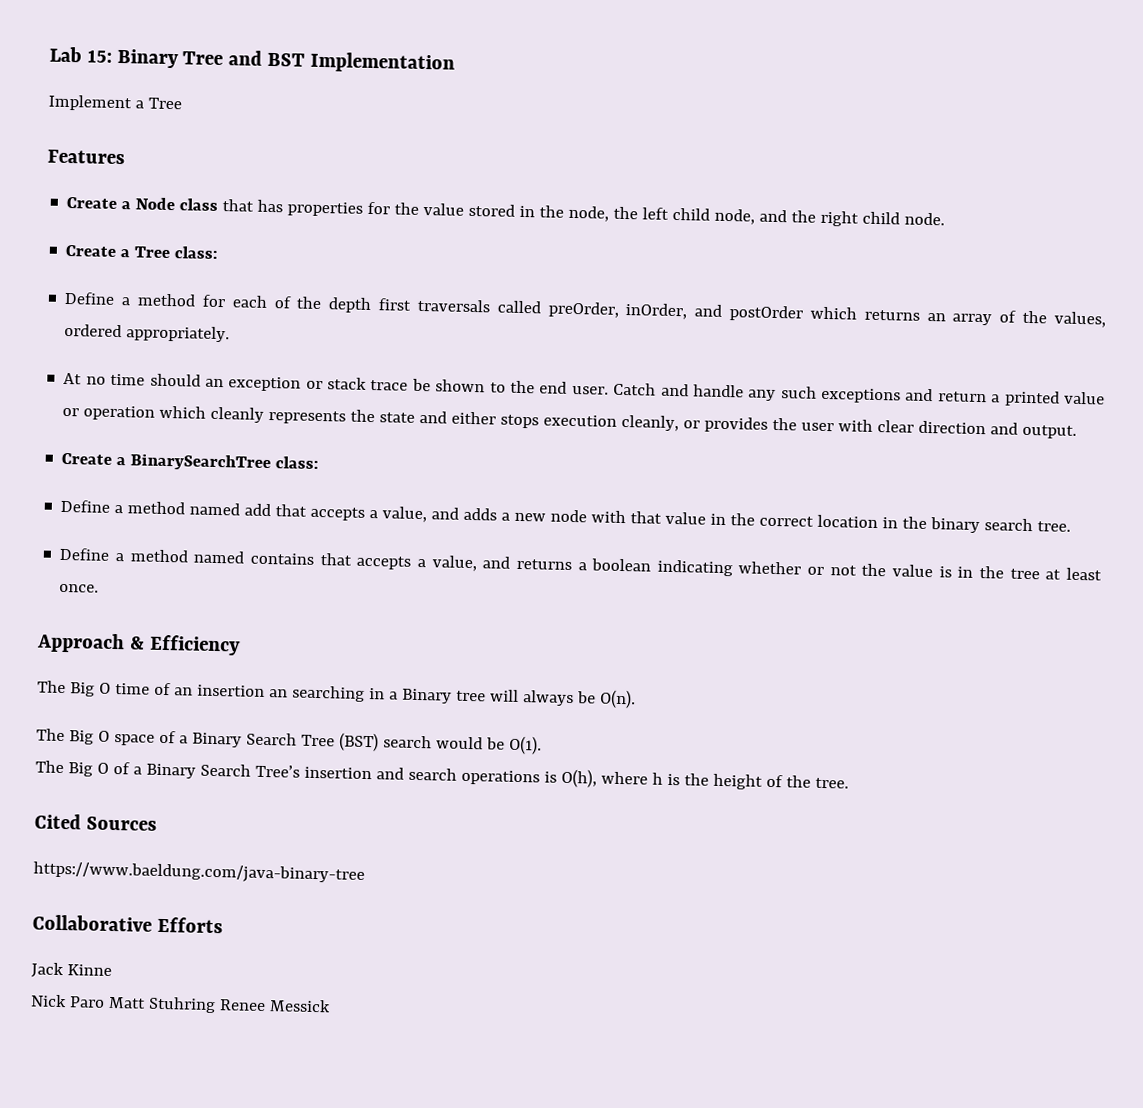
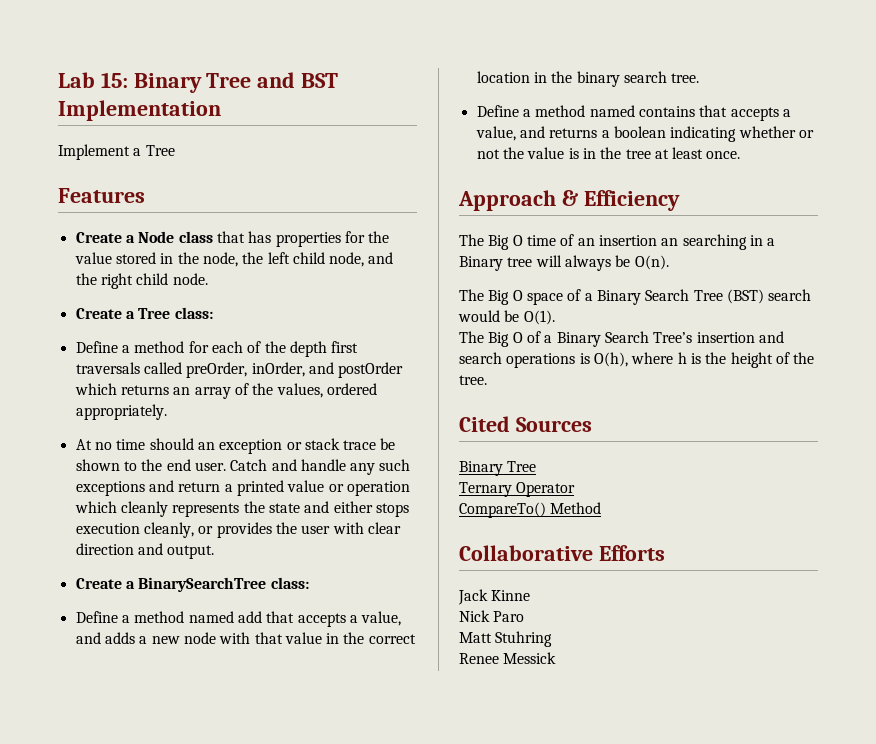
[33,861,365,884] https://www.baeldung.com/java-binary-tree -> [459,461,537,476] [459,482,576,497] [459,502,602,518] Binary Tree // Ternary Operator // CompareTo() Method
(105, 1002) none -> (525, 616) //
(216, 1005) none -> (553, 639) //

